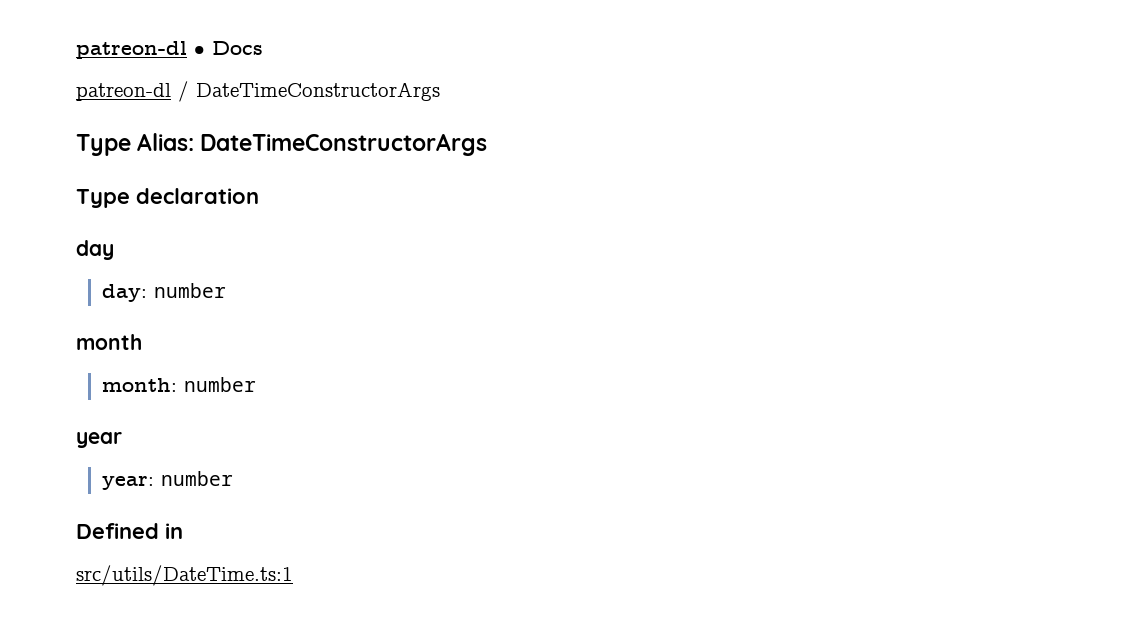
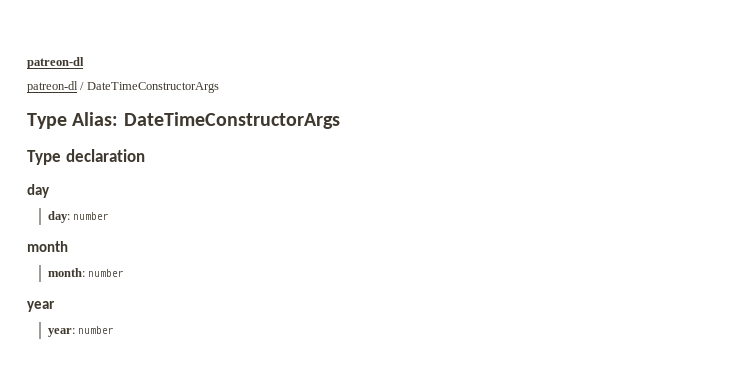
[76,41,263,59] patreon-dl • Docs -> [27,57,84,69] patreon-dl
[76,523,183,539] [76,565,293,586] // Defined in // src/utils/DateTime.ts:1 -> (114, 330) none

